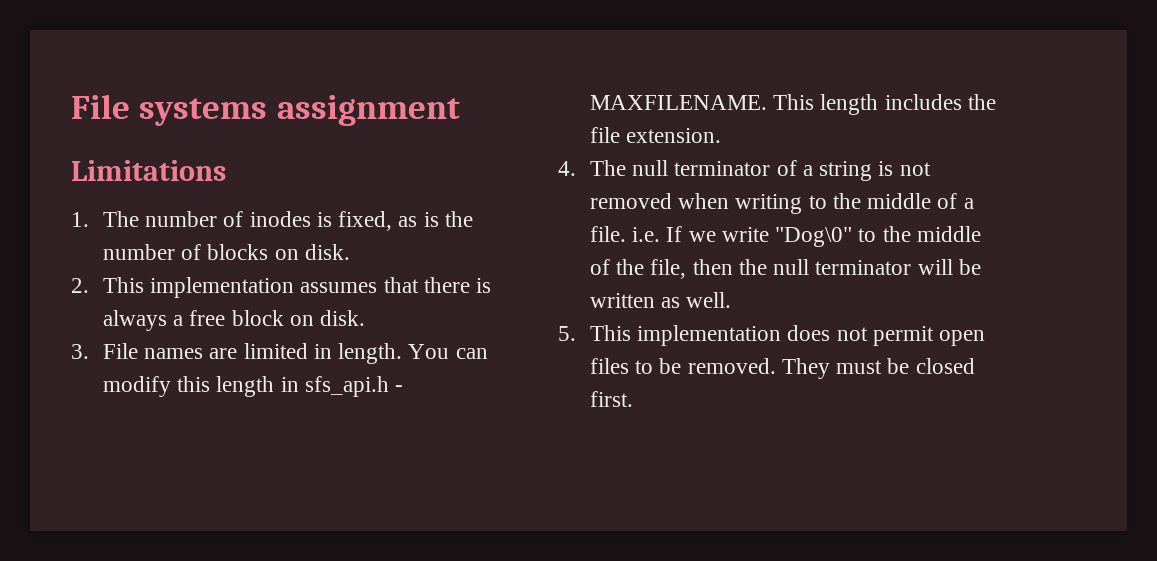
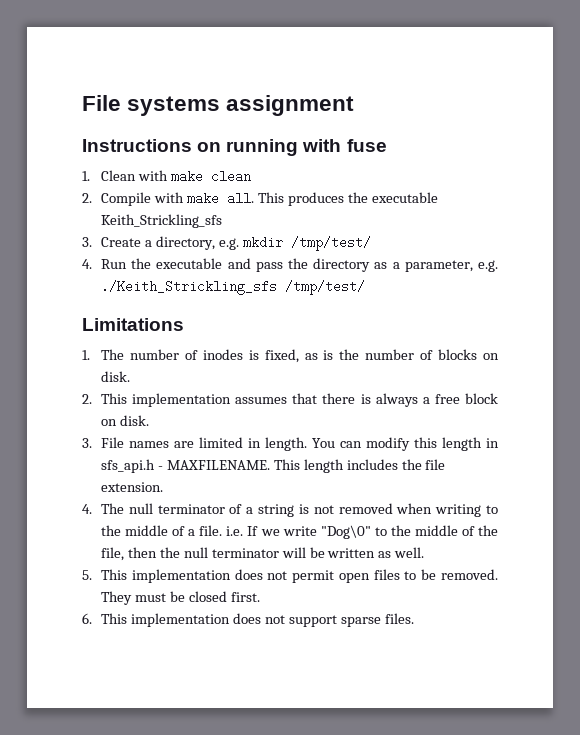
(460, 110) none -> [82,139,387,156] [82,170,251,183] [82,192,438,206] [101,214,223,228] [82,236,371,251] [82,258,498,272] [101,280,366,295] // Instructions on running with fuse // 1. Clean with make clean // 2. Compile with make all. This produces the executable Keith_Strickling_sfs // 3. Create a directory, e.g. mkdir /tmp/test/ // 4. Run the executable and pass the directory as a parameter, e.g. ./Keith_Strickling_sfs /tmp/test/
(634, 399) none -> [82,613,414,627] // 6. This implementation does not support sparse files.

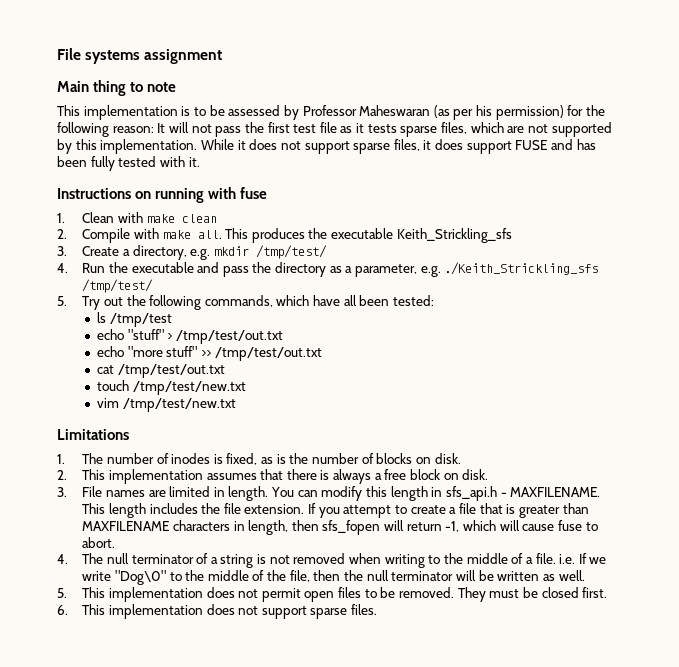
(355, 105) none -> [57,80,177,96] [57,105,606,120] [57,122,612,137] [57,139,596,154] [57,156,200,171] // Main thing to note // This implementation is to be assessed by Professor Maheswaran (as per his permission) for the following reason: It will not pass the first test file as it tests sparse files, which are not supported by this implementation. While it does not support sparse files, it does support FUSE and has been fully tested with it.
(366, 287) none -> [57,295,435,310] [97,312,172,327] [97,329,284,344] [97,346,322,361] [97,364,225,378] [97,380,246,395] [97,398,236,412] // 5. Try out the following commands, which have all been tested: // ls /tmp/test // echo "stuff" > /tmp/test/out.txt // echo "more stuff" >> /tmp/test/out.txt // cat /tmp/test/out.txt // touch /tmp/test/new.txt // vim /tmp/test/new.txt
(164, 487) none -> [308,503,589,518] [82,520,598,535] [82,537,116,548] If you attempt to create a file that is greater than MAXFILENAME characters in length, then sfs_fopen will return -1, which will cause fuse to abort.

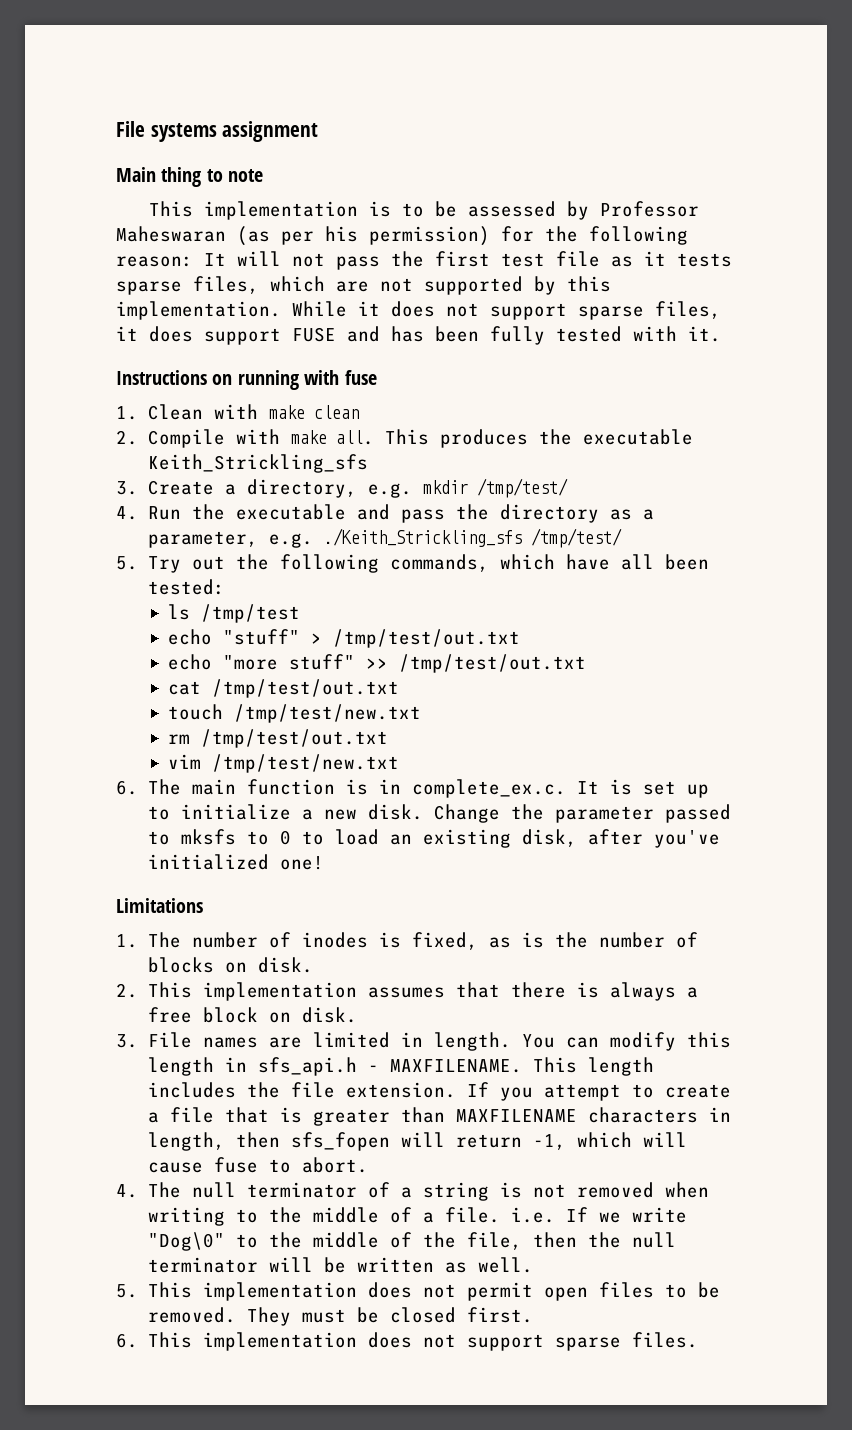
(246, 388) none -> [168,729,389,748] // rm /tmp/test/out.txt
(236, 405) none -> [116,779,709,798] [147,804,731,823] [147,829,720,848] [147,854,324,870] // 6. The main function is in complete_ex.c. It is set up to initialize a new disk. Change the parameter passed to mksfs to 0 to load an existing disk, after you've initialized one!

